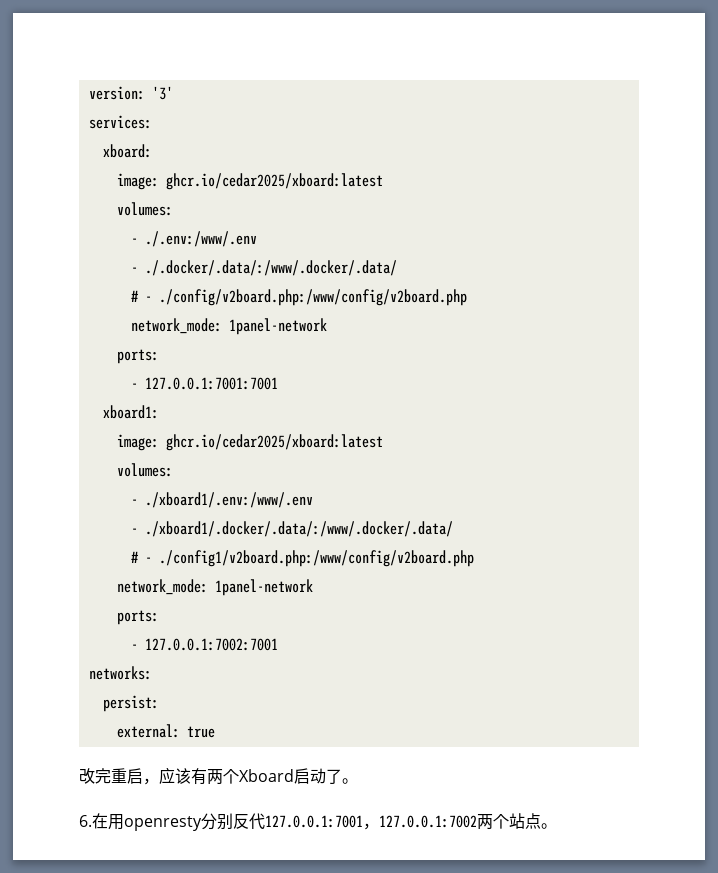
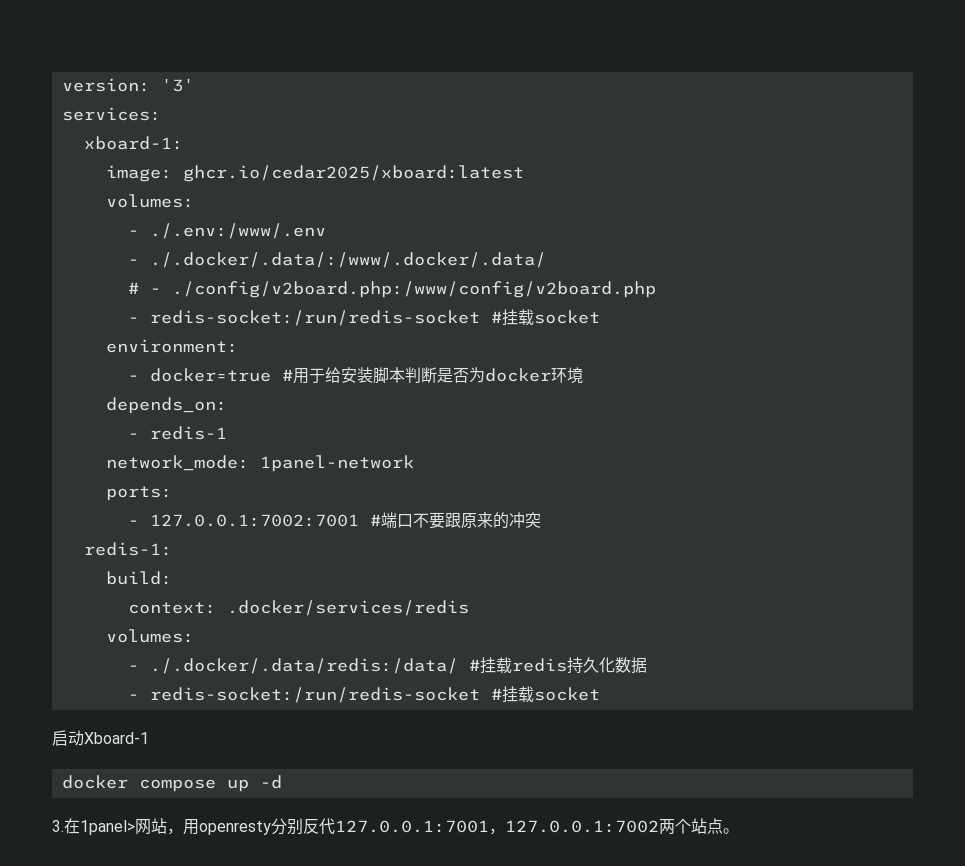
[102,144,152,158] xboard: -> [83,136,183,150] xboard-1:
[130,318,327,335] [116,349,159,364] [130,377,278,390] [102,405,159,419] [116,434,383,451] [116,463,173,477] [130,492,313,508] [130,521,453,537] [130,550,474,567] network_mode: 1panel-network // ports: // - 127.0.0.1:7001:7001 // xboard1: // image: ghcr.io/cedar2025/xboard:latest // volumes: // - ./xboard1/.env:/www/.env // - ./xboard1/.docker/.data/:/www/.docker/.data/ // # - ./config1/v2board.php:/www/config/v2board.php -> [127,309,600,326] [105,339,238,353] [127,367,583,384] [105,397,227,414] [127,426,227,440] - redis-socket:/run/redis-socket #挂载socket // environment: // - docker=true #用于给安装脚本判断是否为docker环境 // depends_on: // - redis-1
[88,666,152,680] [102,695,159,712] [116,724,215,738] [79,767,358,785] [79,813,108,829] // networks: // persist: // external: true // 改完重启，应该有两个Xboard启动了。 // 6.在 -> [369,512,541,529] [83,542,172,556] [105,571,172,585] [127,600,469,616] [105,629,194,643] [127,657,647,674] [127,686,600,703] [52,730,149,746] [61,775,282,792] [52,818,183,835] #端口不要跟原来的冲突 // redis-1: // build: // context: .docker/services/redis // volumes: // - ./.docker/.data/redis:/data/ #挂载redis持久化数据 // - redis-socket:/run/redis-socket #挂载socket // 启动Xboard-1 // docker compose up -d // 3.在1panel>网站，

